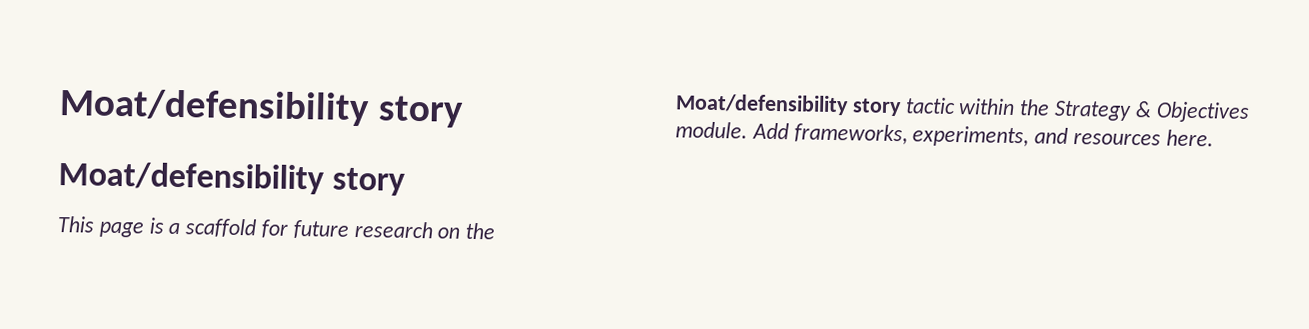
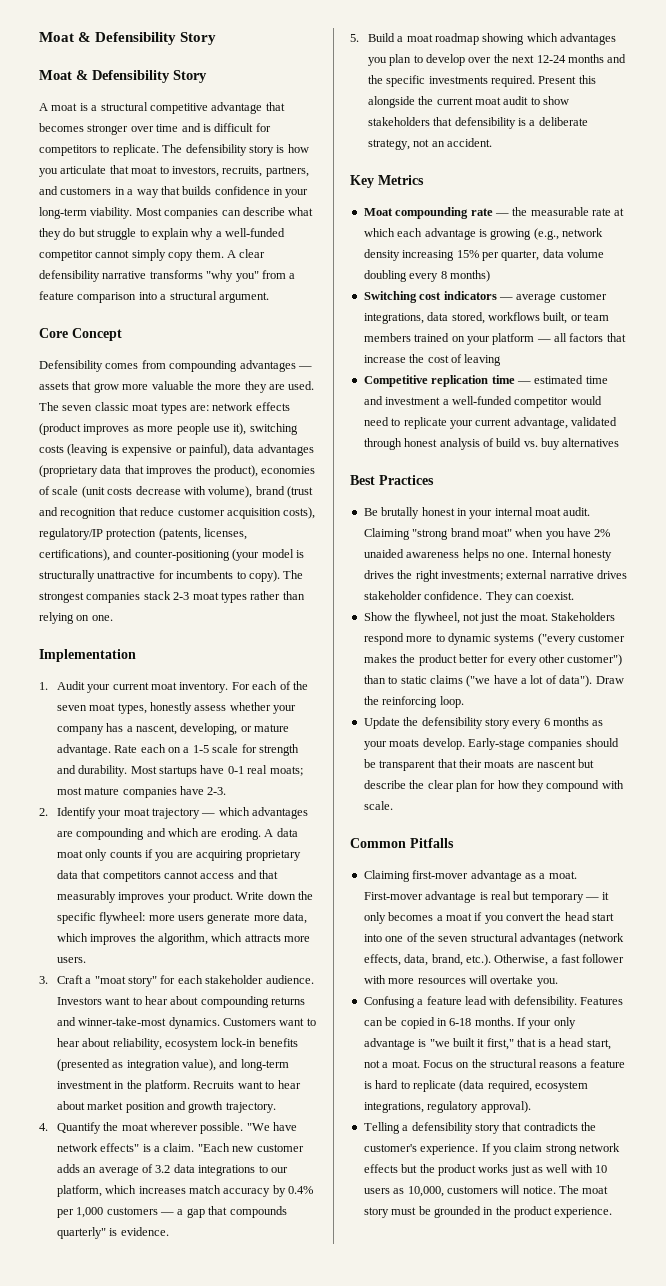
[59,88,464,128] [58,161,406,196] [57,216,496,240] [675,93,1250,123] [675,121,1214,148] Moat/defensibility story // Moat/defensibility story // This page is a scaffold for future research on the Moat/defensibility story tactic within the Strategy & Objectives module. Add frameworks, experiments, and resources here. -> [39,32,217,45] [39,70,207,83] [39,102,285,114] [39,123,271,135] [39,144,309,156] [39,165,309,177] [39,186,309,198] [39,207,314,219] [39,228,285,240] [39,249,266,261] [39,270,296,282] [39,291,269,303] [39,328,122,341] [39,360,312,372] [39,381,315,393] [39,402,290,414] [39,423,298,435] [39,444,314,456] [39,465,316,477] [39,486,313,498] [39,507,316,519] [39,528,248,540] [39,549,304,561] [39,570,304,582] [39,591,305,603] [39,612,113,624] [39,649,136,662] [39,681,308,693] [56,702,297,714] [56,723,290,735] [56,744,299,756] [56,765,303,777] [56,786,227,798] [39,807,309,819] [56,828,298,840] [56,849,301,861] [56,870,279,882] [56,891,314,903] [56,912,308,924] [56,933,311,945] [56,957,86,963] [39,975,314,987] [56,996,306,1008] [56,1017,316,1029] [56,1038,298,1050] [56,1059,289,1071] [56,1080,301,1092] [56,1101,276,1113] [39,1122,298,1134] [56,1143,304,1152] [56,1164,288,1176] [56,1185,314,1197] [56,1206,287,1218] [56,1227,169,1239] [350,33,617,45] [367,54,627,66] [367,75,596,87] [367,96,570,108] [367,117,588,129] [367,138,493,150] [350,175,424,188] [363,207,625,219] [363,228,603,240] [363,249,604,261] [363,270,490,282] [363,291,607,303] [363,312,609,324] [363,333,626,345] [363,354,502,366] [363,375,608,387] [363,396,602,408] [363,417,617,429] [363,438,620,450] [350,475,434,485] [363,507,591,519] [363,528,611,540] [363,549,612,561] [363,570,627,582] [363,591,575,603] [363,612,616,624] [363,633,625,645] [363,654,623,666] [363,675,624,687] [363,696,464,708] [363,717,604,729] [363,738,619,750] [363,759,595,771] [363,780,624,792] [363,801,393,810] [350,838,454,848] [363,870,577,882] [363,891,610,903] [363,912,615,924] [363,933,625,945] [363,954,625,966] [363,975,558,987] [363,996,623,1008] [363,1017,576,1029] [363,1038,611,1050] [363,1059,626,1068] [363,1080,588,1092] [363,1101,531,1113] [363,1122,596,1134] [363,1143,620,1155] [363,1164,608,1176] [363,1185,609,1197] [363,1206,613,1218] Moat & Defensibility Story // Moat & Defensibility Story // A moat is a structural competitive advantage that becomes stronger over time and is difficult for competitors to replicate. The defensibility story is how you articulate that moat to investors, recruits, partners, and customers in a way that builds confidence in your long-term viability. Most companies can describe what they do but struggle to explain why a well-funded competitor cannot simply copy them. A clear defensibility narrative transforms "why you" from a feature comparison into a structural argument. // Core Concept // Defensibility comes from compounding advantages — assets that grow more valuable the more they are used. The seven classic moat types are: network effects (product improves as more people use it), switching costs (leaving is expensive or painful), data advantages (proprietary data that improves the product), economies of scale (unit costs decrease with volume), brand (trust and recognition that reduce customer acquisition costs), regulatory/IP protection (patents, licenses, certifications), and counter-positioning (your model is structurally unattractive for incumbents to copy). The strongest companies stack 2-3 moat types rather than relying on one. // Implementation // 1. Audit your current moat inventory. For each of the seven moat types, honestly assess whether your company has a nascent, developing, or mature advantage. Rate each on a 1-5 scale for strength and durability. Most startups have 0-1 real moats; most mature companies have 2-3. // 2. Identify your moat trajectory — which advantages are compounding and which are eroding. A data moat only counts if you are acquiring proprietary data that competitors cannot access and that measurably improves your product. Write down the specific flywheel: more users generate more data, which improves the algorithm, which attracts more users. // 3. Craft a "moat story" for each stakeholder audience. Investors want to hear about compounding returns and winner-take-most dynamics. Customers want to hear about reliability, ecosystem lock-in benefits (presented as integration value), and long-term investment in the platform. Recruits want to hear about market position and growth trajectory. // 4. Quantify the moat wherever possible. "We have network effects" is a claim. "Each new customer adds an average of 3.2 data integrations to our platform, which increases match accuracy by 0.4% per 1,000 customers — a gap that compounds quarterly" is evidence. // 5. Build a moat roadmap showing which advantages you plan to develop over the next 12-24 months and the specific investments required. Present this alongside the current moat audit to show stakeholders that defensibility is a deliberate strategy, not an accident. // Key Metrics // Moat compounding rate — the measurable rate at which each advantage is growing (e.g., network density increasing 15% per quarter, data volume doubling every 8 months) // Switching cost indicators — average customer integrations, data stored, workflows built, or team members trained on your platform — all factors that increase the cost of leaving // Competitive replication time — estimated time and investment a well-funded competitor would need to replicate your current advantage, validated through honest analysis of build vs. buy alternatives // Best Practices // Be brutally honest in your internal moat audit. Claiming "strong brand moat" when you have 2% unaided awareness helps no one. Internal honesty drives the right investments; external narrative drives stakeholder confidence. They can coexist. // Show the flywheel, not just the moat. Stakeholders respond more to dynamic systems ("every customer makes the product better for every other customer") than to static claims ("we have a lot of data"). Draw the reinforcing loop. // Update the defensibility story every 6 months as your moats develop. Early-stage companies should be transparent that their moats are nascent but describe the clear plan for how they compound with scale. // Common Pitfalls // Claiming first-mover advantage as a moat. First-mover advantage is real but temporary — it only becomes a moat if you convert the head start into one of the seven structural advantages (network effects, data, brand, etc.). Otherwise, a fast follower with more resources will overtake you. // Confusing a feature lead with defensibility. Features can be copied in 6-18 months. If your only advantage is "we built it first," that is a head start, not a moat. Focus on the structural reasons a feature is hard to replicate (data required, ecosystem integrations, regulatory approval). // Telling a defensibility story that contradicts the customer's experience. If you claim strong network effects but the product works just as well with 10 users as 10,000, customers will notice. The moat story must be grounded in the product experience.

